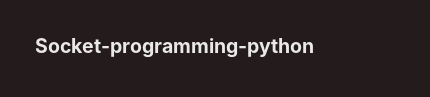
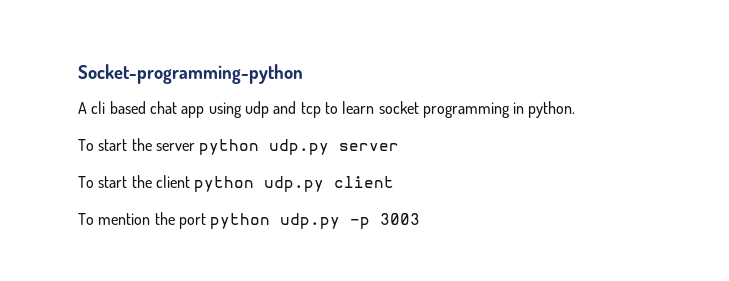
(314, 48) none -> [78,101,576,118] [78,138,400,155] [78,175,395,192] [78,212,421,229] // A cli based chat app using udp and tcp to learn socket programming in python. // To start the server python udp.py server // To start the client python udp.py client // To mention the port python udp.py -p 3003

